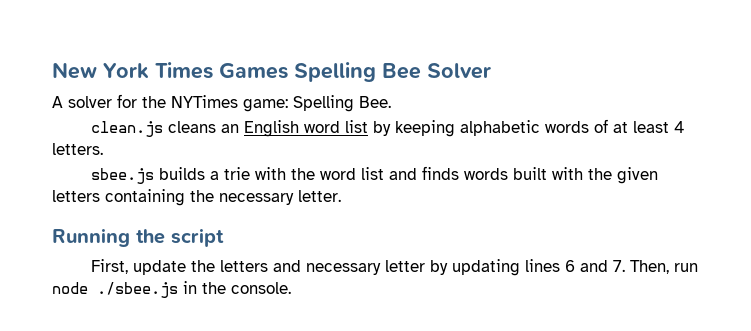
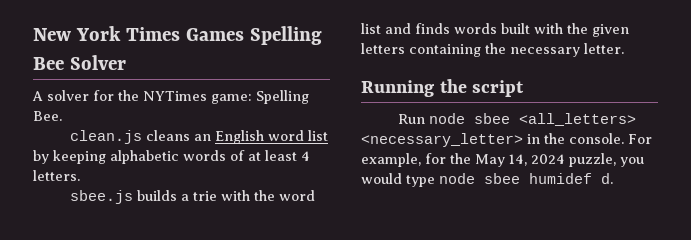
[91,259,699,276] [52,281,291,298] First, update the letters and necessary letter by updating lines 6 and 7. Then, run node ./sbee.js in the console. -> [397,113,636,126] [361,133,652,147] [361,153,644,167] [361,173,613,187] Run node sbee <all_letters> <necessary_letter> in the console. For example, for the May 14, 2024 puzzle, you would type node sbee humidef d.

